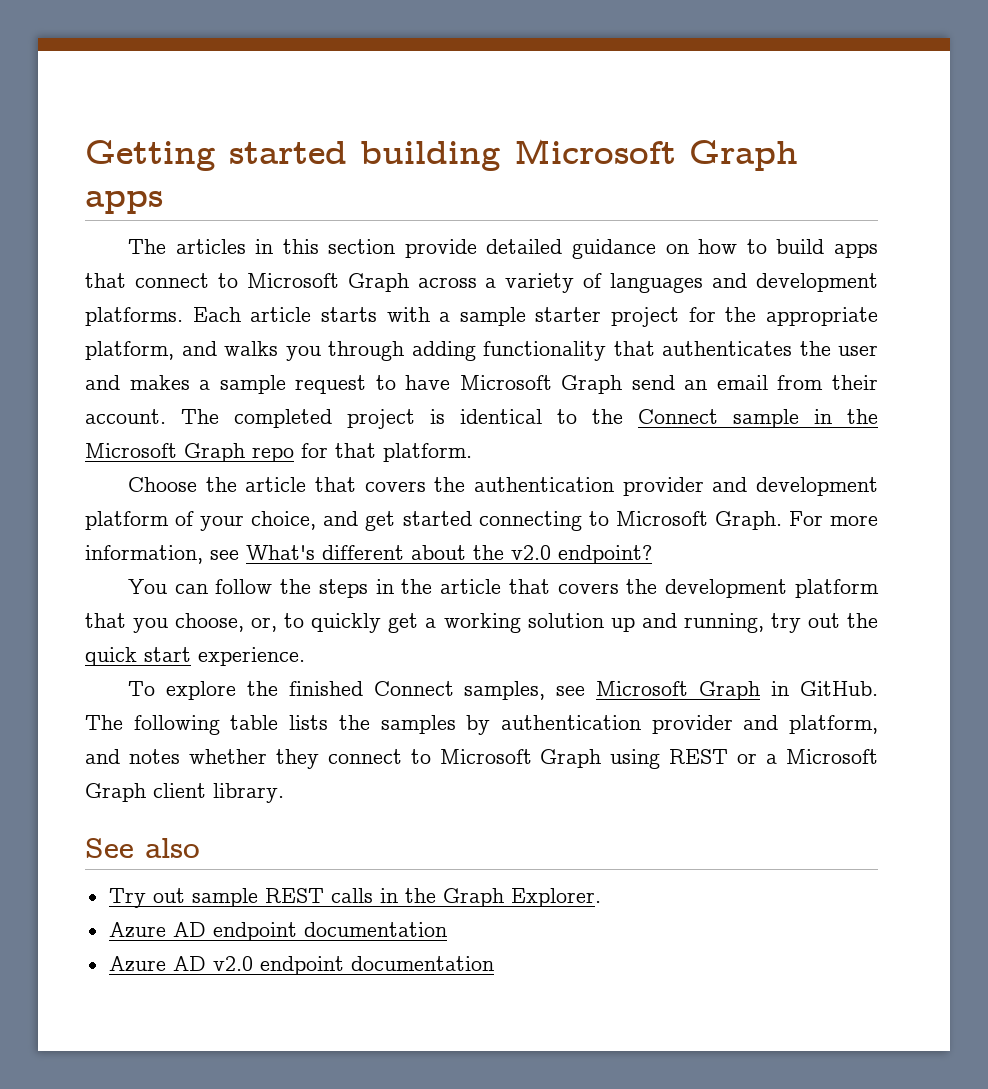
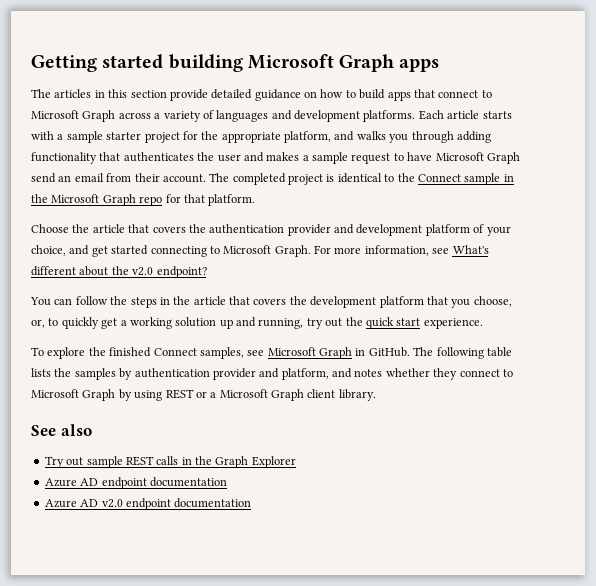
(602, 758) none -> [118,389,132,401] by
[510,888,601,907] Explorer. -> [251,456,296,468] Explorer

